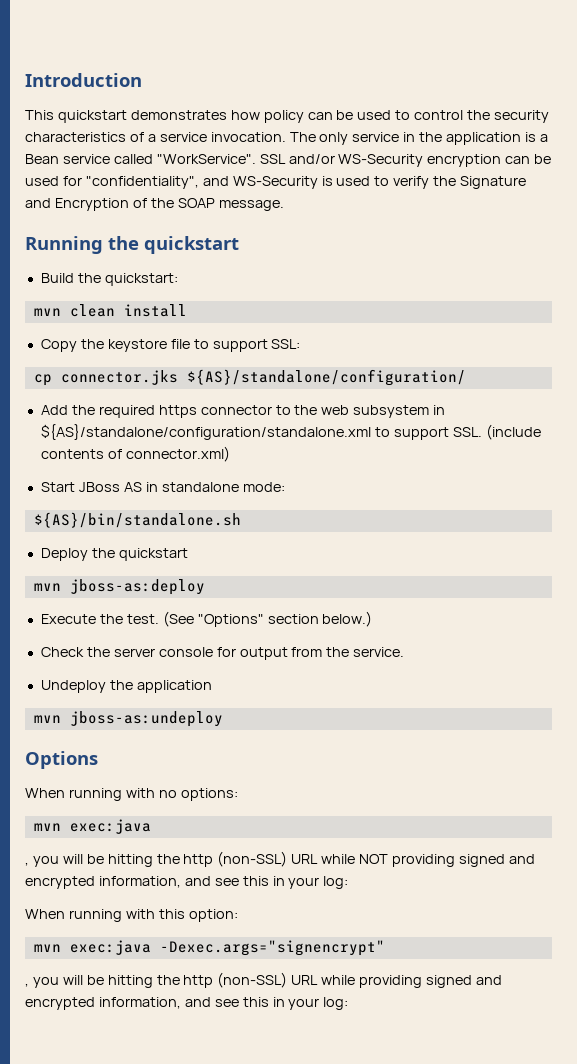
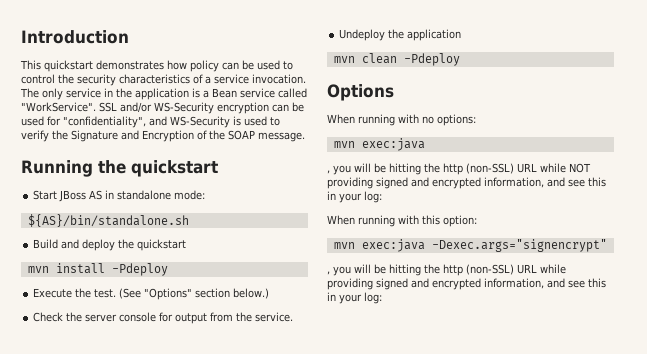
[40,273,178,286] [33,304,187,317] [40,339,301,352] [33,369,466,386] [40,405,446,418] [40,424,541,440] [40,446,230,462] // Build the quickstart: // mvn clean install // Copy the keystore file to support SSL: // cp connector.jks ${AS}/standalone/configuration/ // Add the required https connector to the web subsystem in ${AS}/standalone/configuration/standalone.xml to support SSL. (include contents of connector.xml) -> (218, 168) none
[40,548,88,561] Deploy -> [33,239,116,251] Build and deploy
[69,579,205,595] jboss-as:deploy -> [55,263,168,276] install -Pdeploy
[69,711,223,727] jboss-as:undeploy -> [361,53,460,66] clean -Pdeploy

